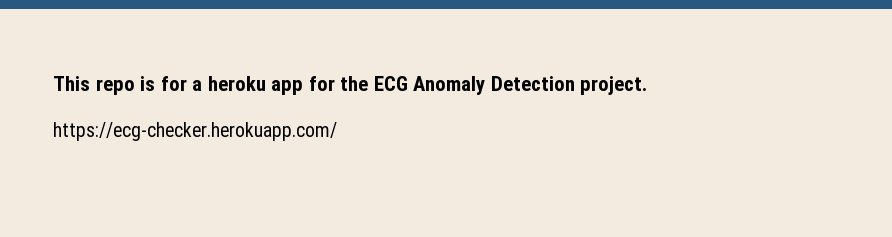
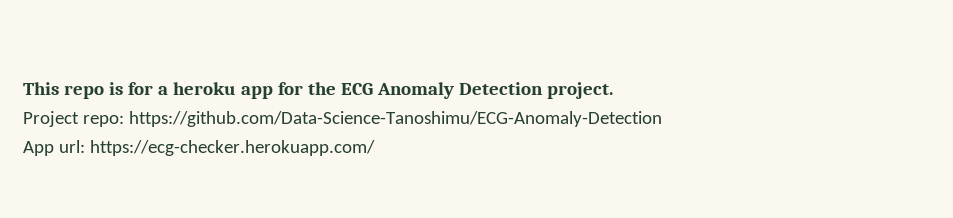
(648, 85) none -> [23,111,662,127] [23,140,85,156] Project repo: https://github.com/Data-Science-Tanoshimu/ECG-Anomaly-Detection // App url:

